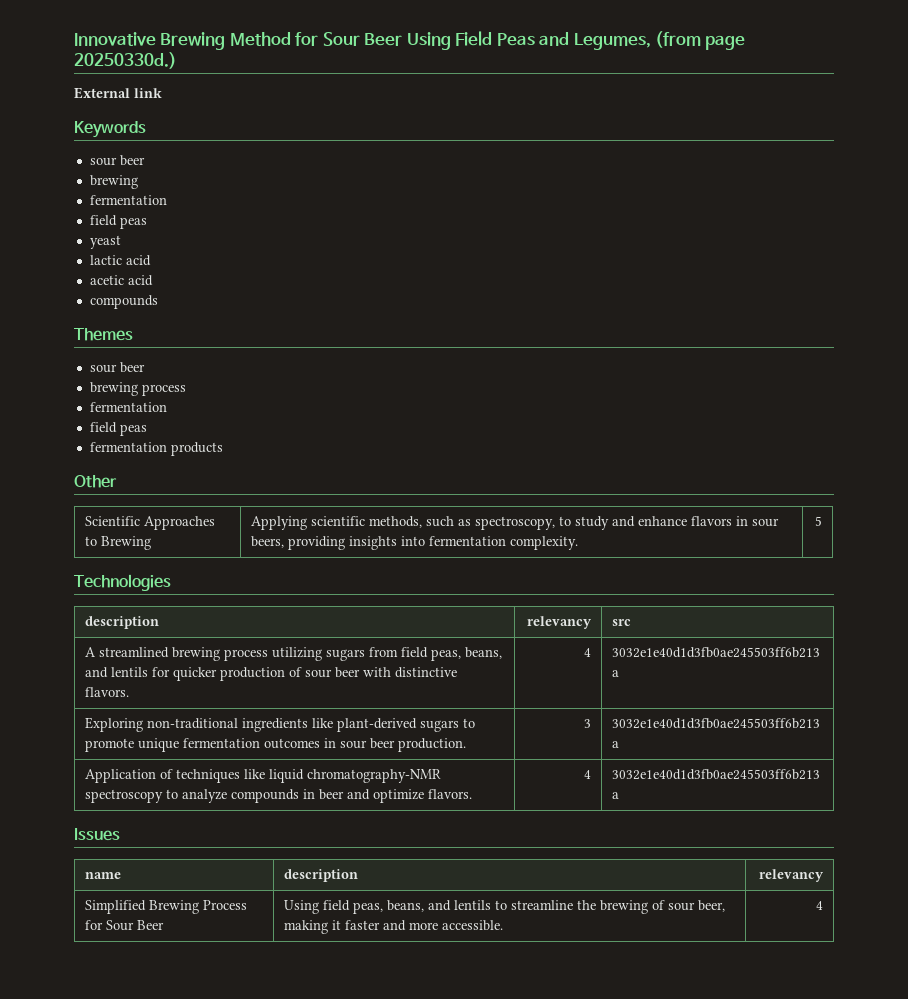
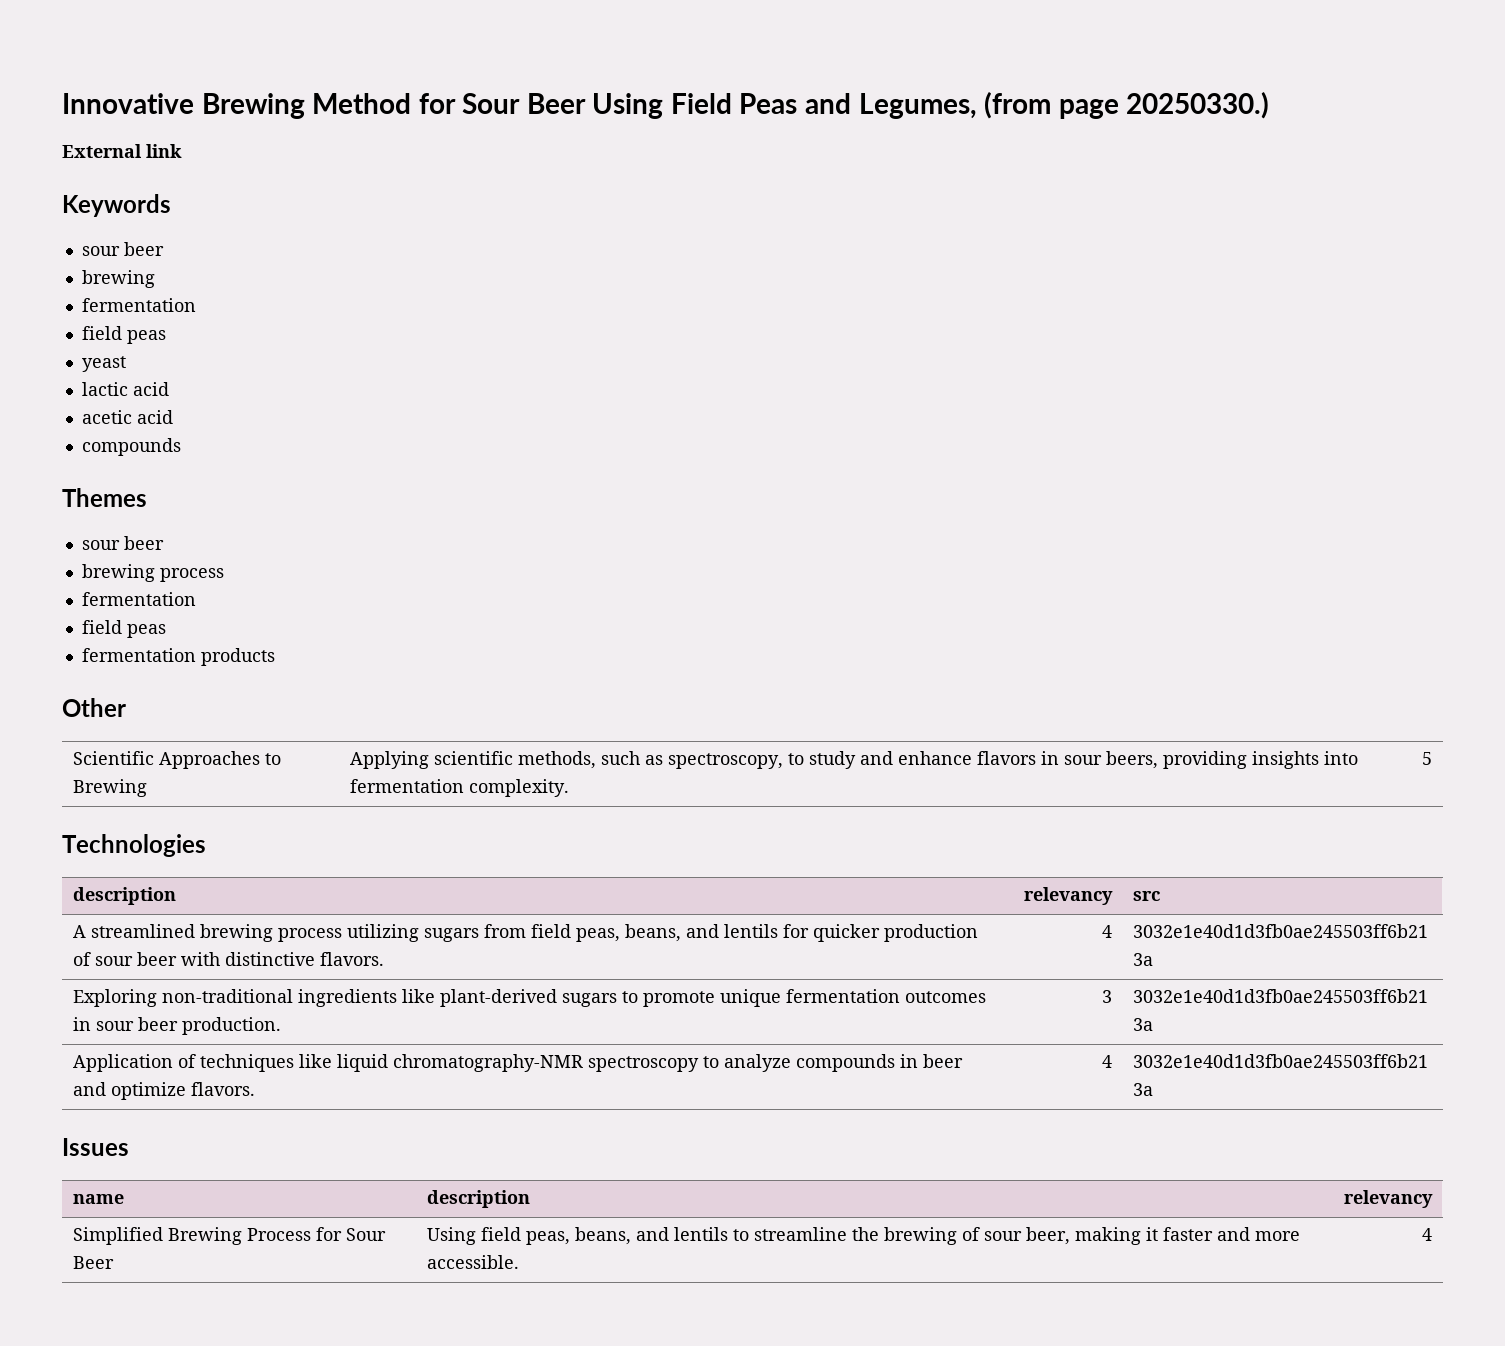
[74,52,177,69] 20250330d.) -> [1126,92,1270,119] 20250330.)

